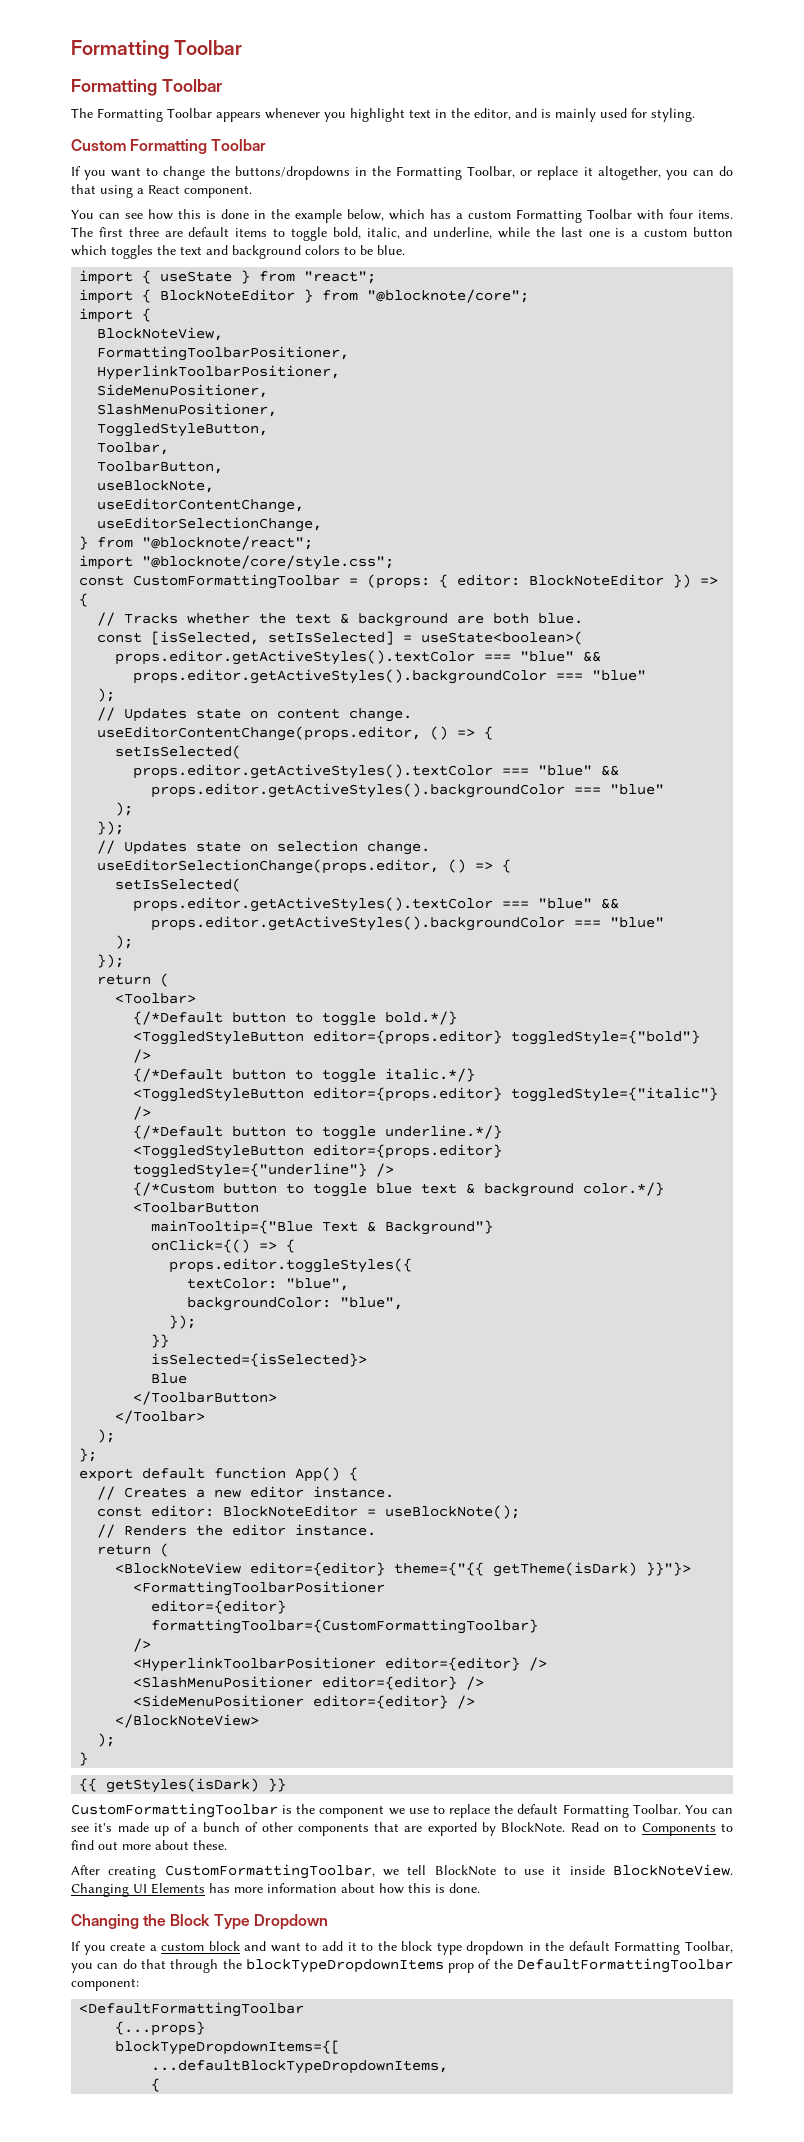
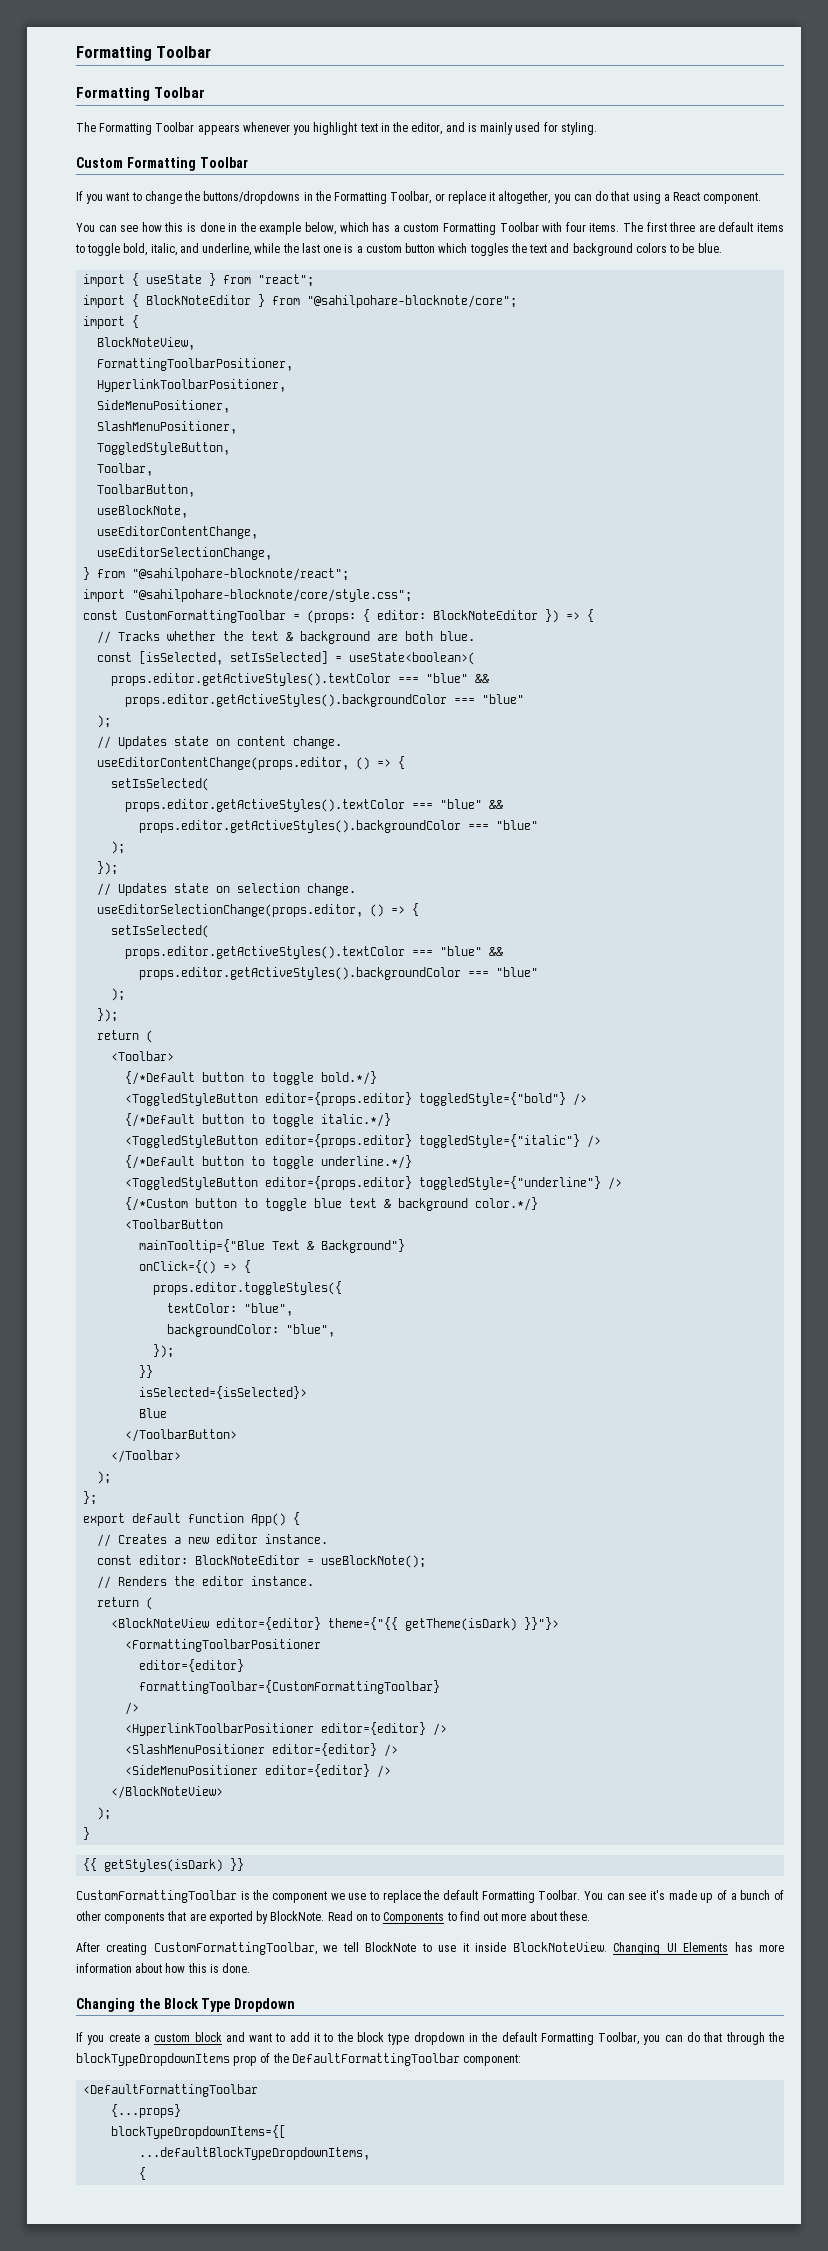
[367,289,530,303] "@blocknote/core"; -> [307,295,518,308] "@sahilpohare-blocknote/core";
[142,536,314,550] [79,555,395,570] "@blocknote/react"; // import "@blocknote/core/style.css"; -> [132,568,350,581] [83,589,413,602] "@sahilpohare-blocknote/react"; // import "@sahilpohare-blocknote/core/style.css";

